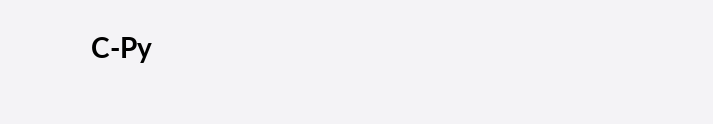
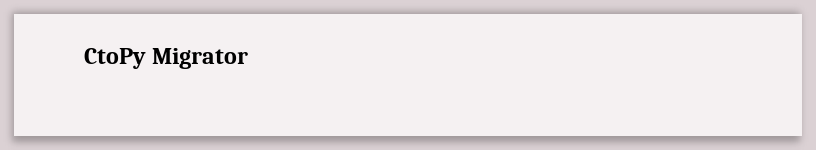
[91,37,152,63] C-Py -> [84,48,249,69] CtoPy Migrator

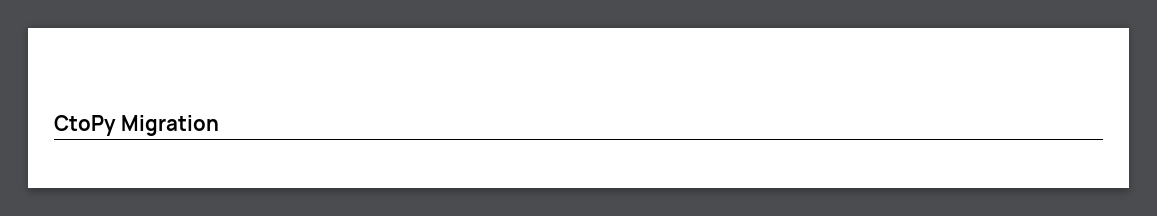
[152,48,249,69] Migrator -> [120,115,219,136] Migration

